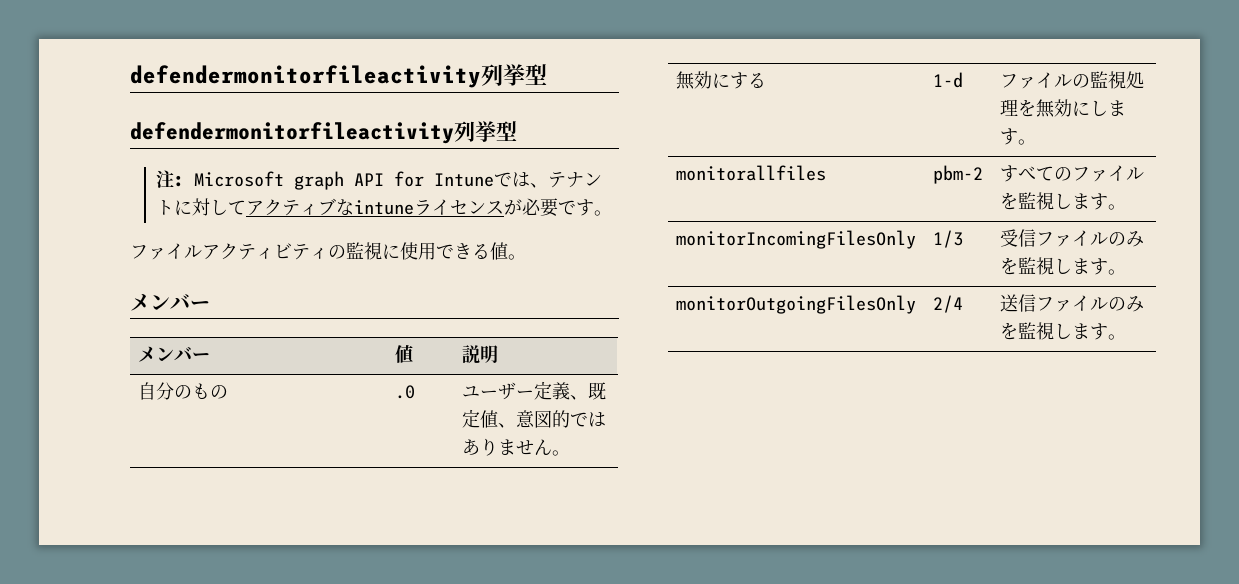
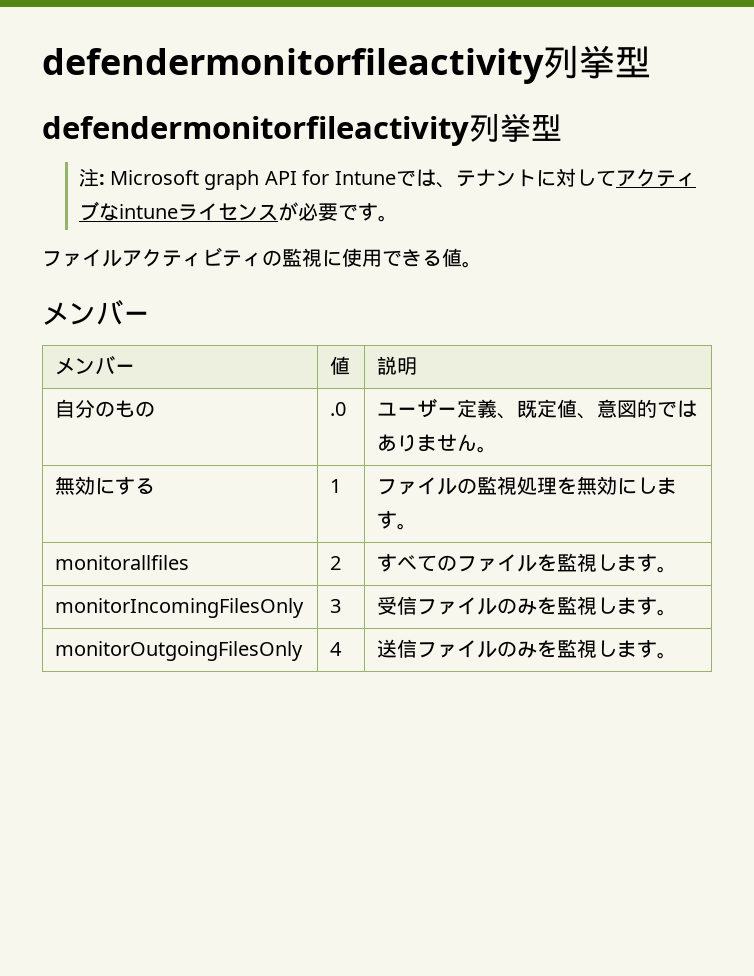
[933,72,964,88] 1-d -> [330,479,342,493] 1
[933,165,984,184] pbm-2 -> [330,556,342,570] 2
[933,230,964,248] 1/3 -> [330,599,342,613] 3
[933,295,964,313] 2/4 -> [330,642,343,656] 4

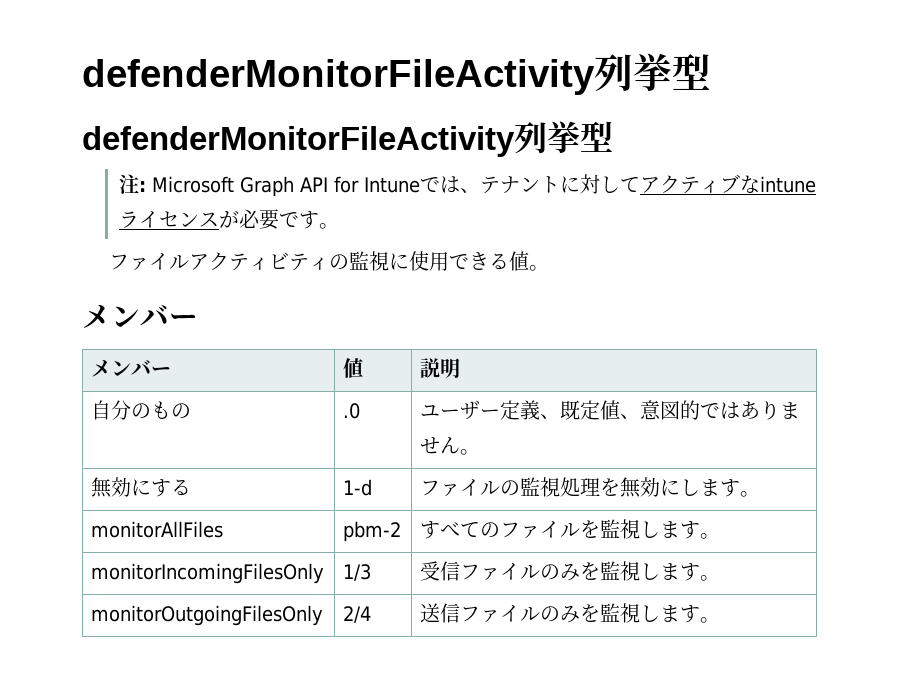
[42,45,651,84] [42,116,469,146] defendermonitorfileactivity列挙型 // defendermonitorfileactivity -> [82,53,711,95] [82,126,515,157] defenderMonitorFileActivity列挙型 // defenderMonitorFileActivity
[204,170,260,190] graph -> [240,176,295,197] Graph
[330,479,342,493] 1 -> [343,479,373,496] 1-d
[55,555,190,570] [330,556,342,570] monitorallfiles | 2 -> [91,521,224,538] [343,521,402,542] monitorAllFiles | pbm-2
[330,599,342,613] 3 -> [343,564,372,581] 1/3
[330,642,343,656] 4 -> [343,606,372,623] 2/4

